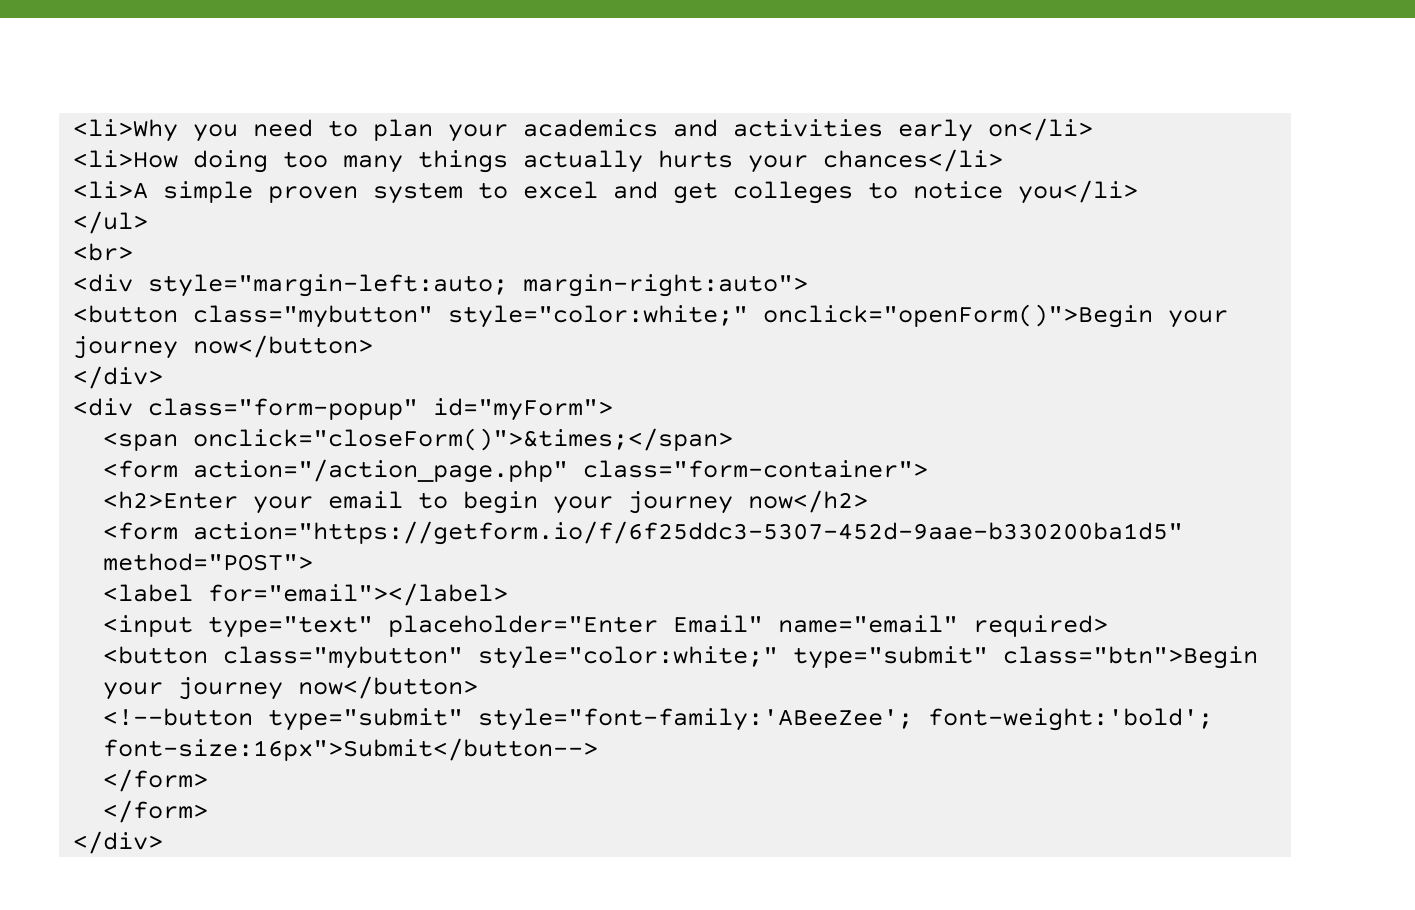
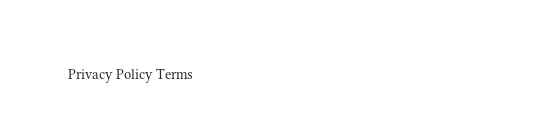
[72,118,1093,142] [72,149,1003,173] [72,180,1138,204] [72,211,148,234] [72,243,133,261] [72,274,808,297] [72,304,1228,328] [72,335,373,359] [72,366,163,389] [72,398,613,421] [102,428,733,451] [102,459,928,483] [102,490,868,514] [102,521,1183,545] [102,553,313,571] [102,583,508,606] [102,615,1108,638] [102,646,1258,669] [102,676,478,700] [102,708,1213,731] [102,738,598,761] [102,769,208,792] [102,800,208,823] [72,831,163,854] <li>Why you need to plan your academics and activities early on</li> // <li>How doing too many things actually hurts your chances</li> // <li>A simple proven system to excel and get colleges to notice you</li> // </ul> // <br> // <div style="margin-left:auto; margin-right:auto"> // <button class="mybutton" style="color:white;" onclick="openForm()">Begin your journey now</button> // </div> // <div class="form-popup" id="myForm"> // <span onclick="closeForm()">&times;</span> // <form action="/action_page.php" class="form-container"> // <h2>Enter your email to begin your journey now</h2> // <form action="https://getform.io/f/6f25ddc3-5307-452d-9aae-b330200ba1d5" method="POST"> // <label for="email"></label> // <input type="text" placeholder="Enter Email" name="email" required> // <button class="mybutton" style="color:white;" type="submit" class="btn">Begin your journey now</button> // <!--button type="submit" style="font-family:'ABeeZee'; font-weight:'bold'; font-size:16px">Submit</button--> // </form> // </form> // </div> -> [68,68,193,83] Privacy Policy Terms

